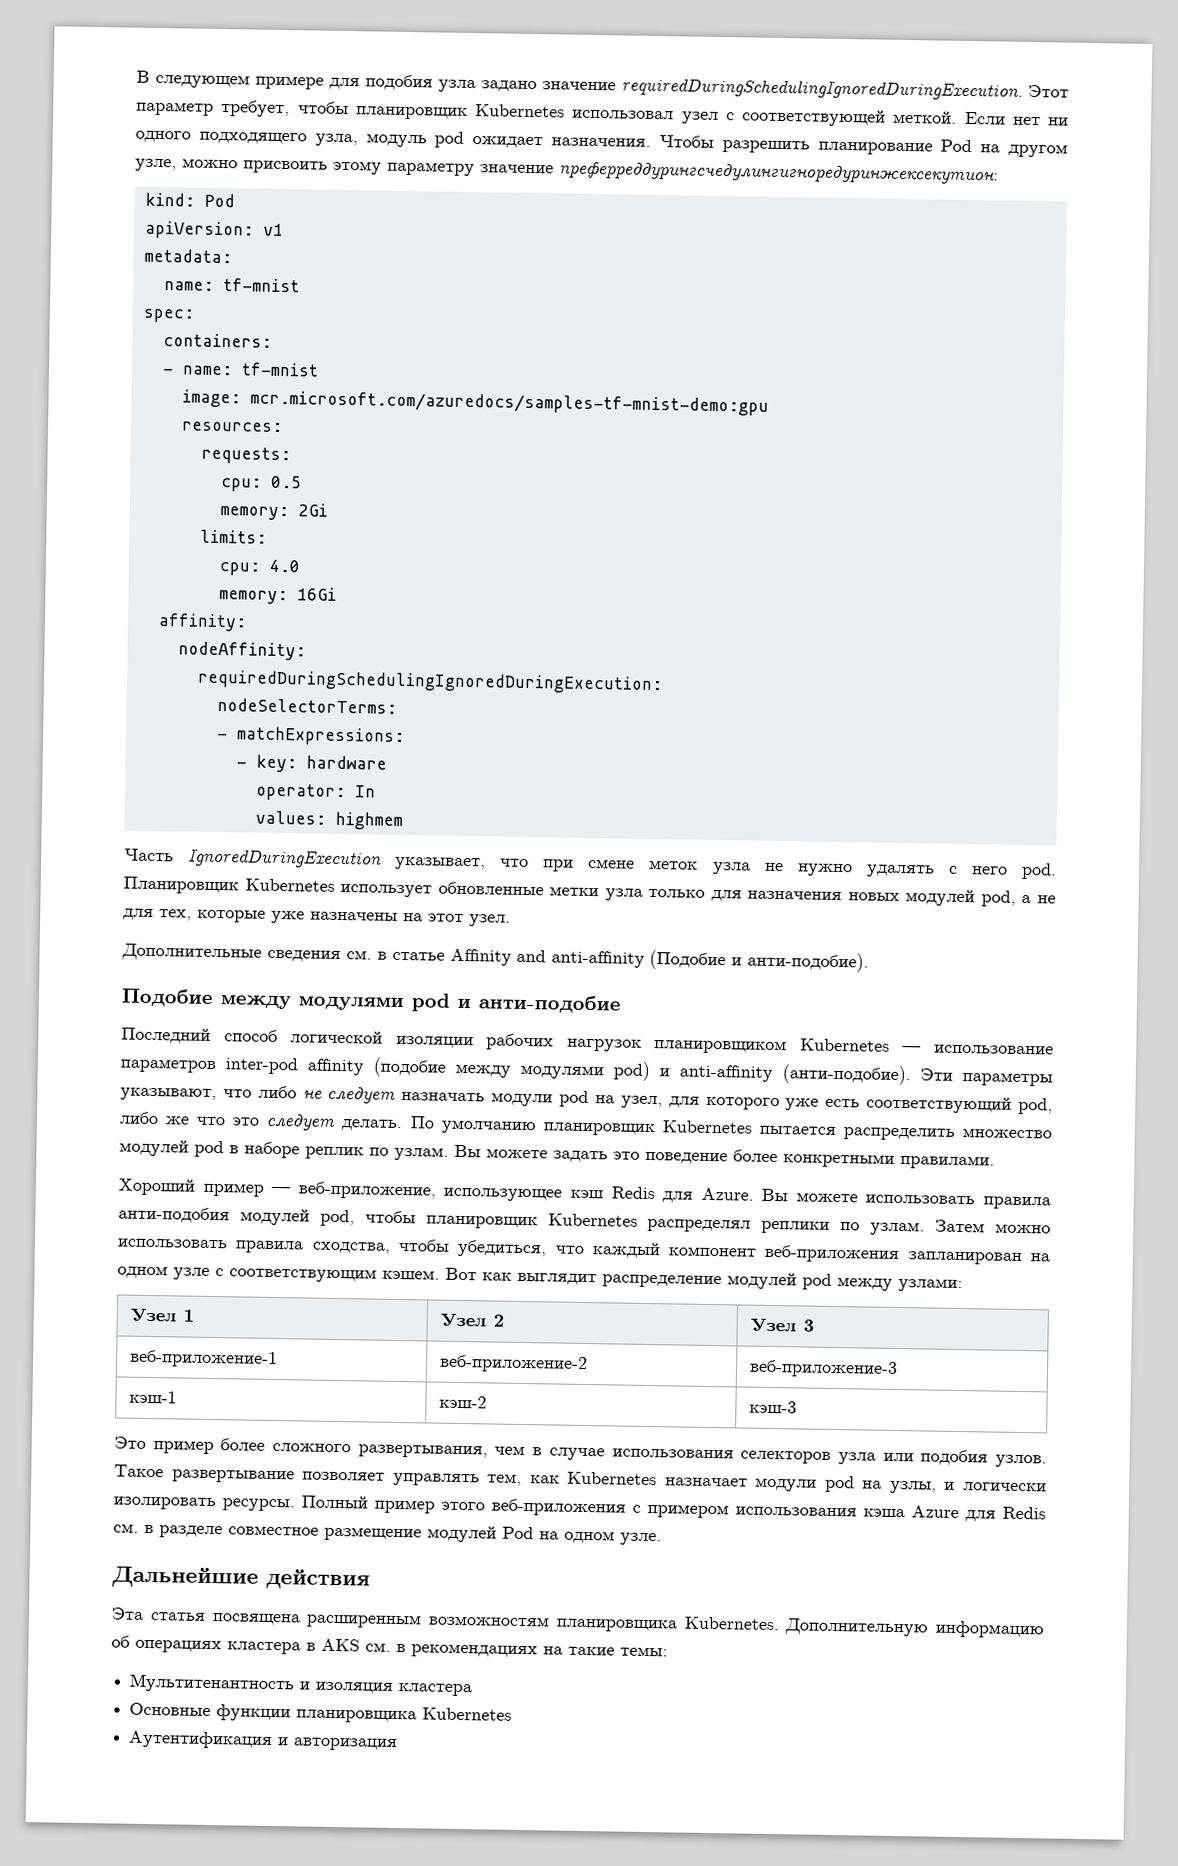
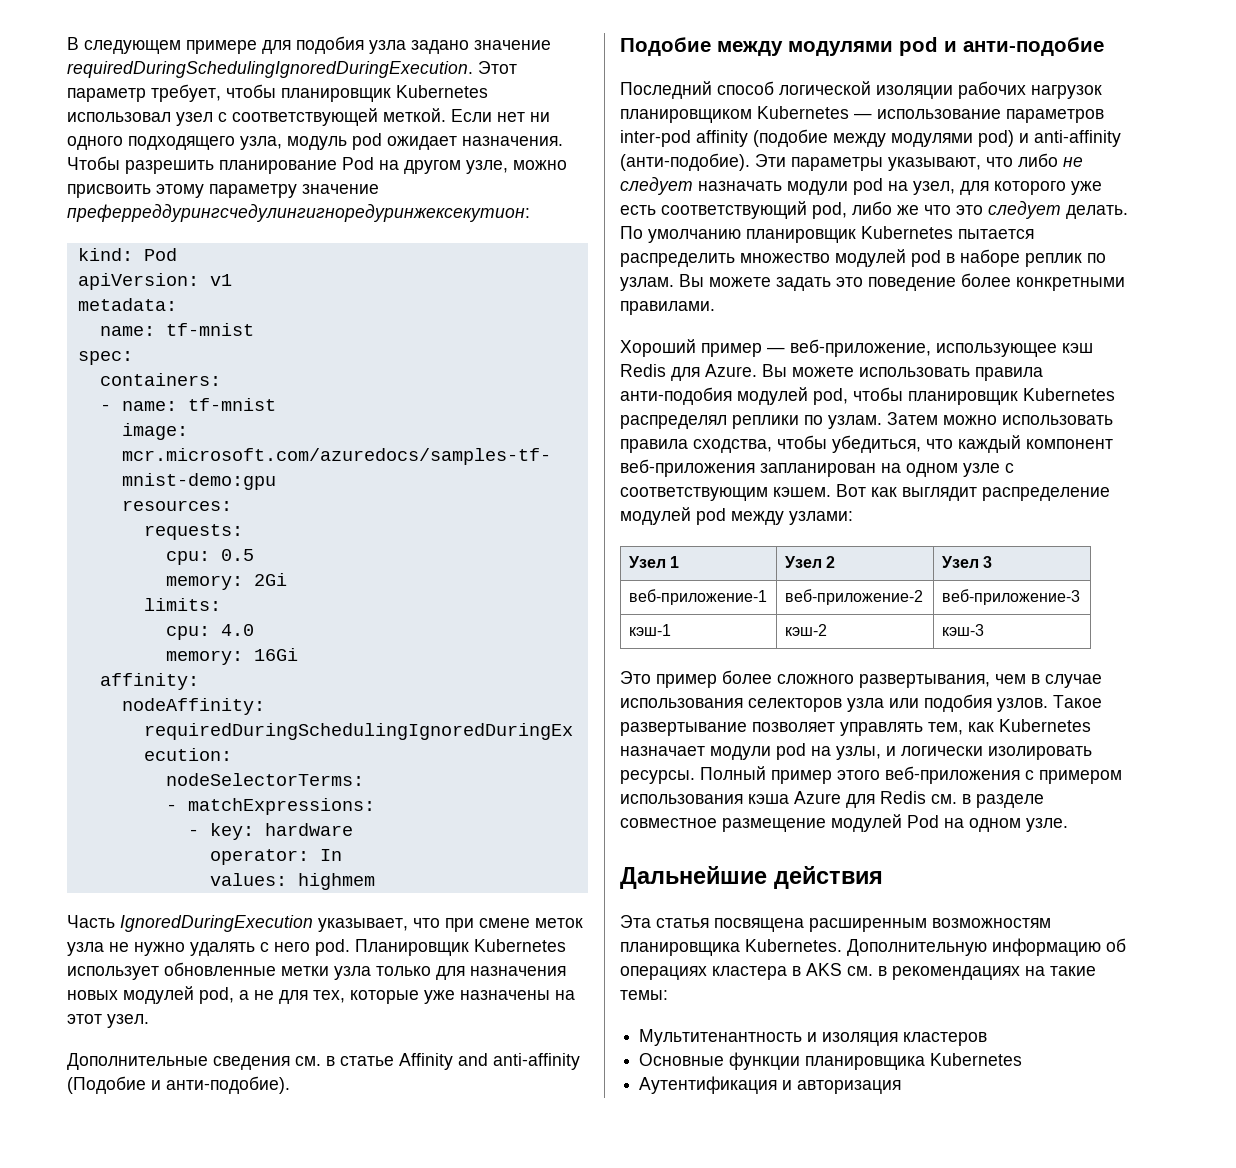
[398,1683,473,1697] кластера -> [903,1032,988,1046] кластеров

